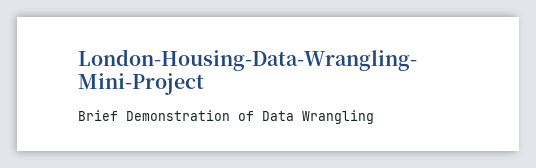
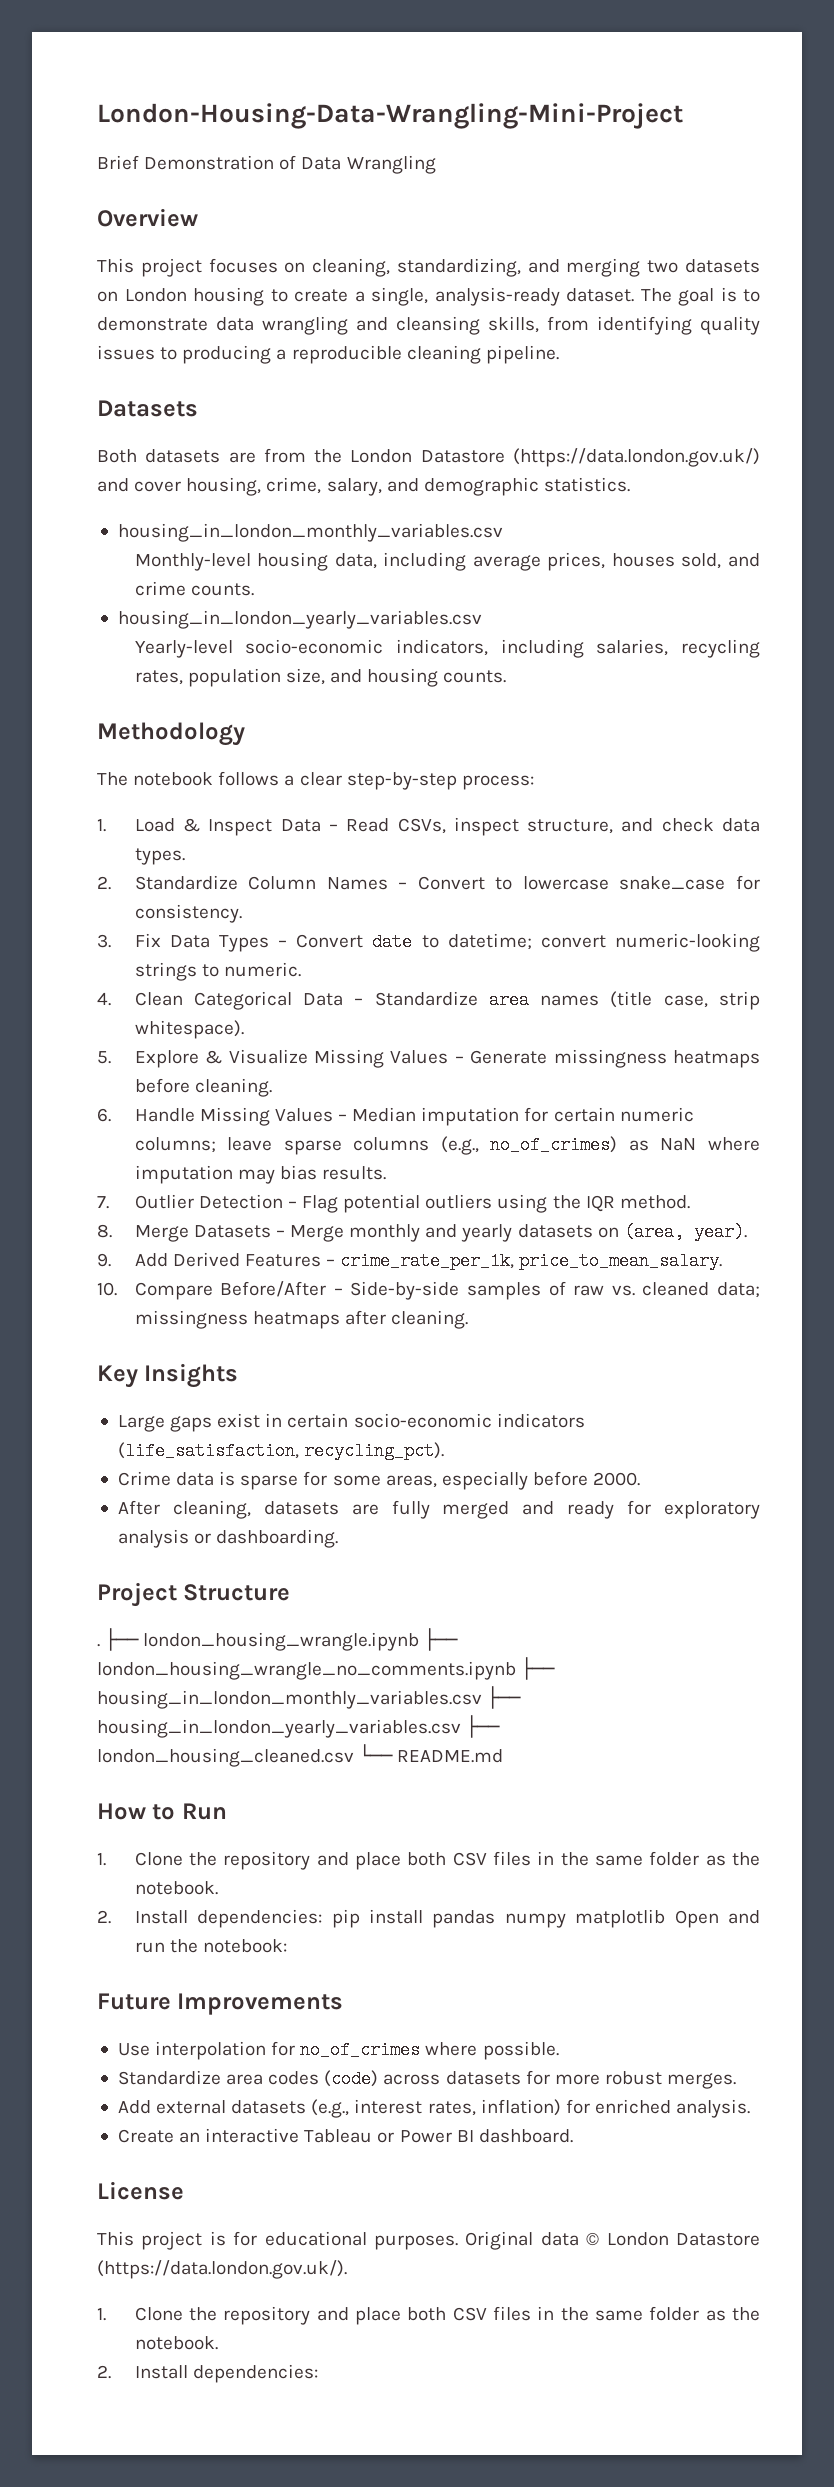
(374, 117) none -> [97,208,198,227] [97,258,760,277] [97,287,760,306] [97,316,760,335] [97,345,559,364] [97,400,198,417] [97,448,760,467] [97,477,630,496] [117,523,503,542] [134,552,761,571] [134,581,254,596] [117,610,482,629] [134,639,760,658] [134,668,507,687] [97,722,245,746] [97,771,534,790] [97,817,761,836] [134,848,185,865] [97,875,761,890] [134,904,242,923] [97,933,760,952] [134,962,301,981] [97,991,760,1010] [134,1020,244,1039] [97,1049,761,1068] [134,1078,272,1097] [97,1107,694,1126] [134,1136,761,1155] [134,1165,387,1184] [97,1194,690,1213] [97,1223,747,1242] [97,1252,723,1270] [97,1281,761,1300] [134,1310,469,1329] [97,1363,239,1388] [117,1413,585,1432] [117,1442,445,1460] [117,1471,641,1490] [117,1500,761,1519] [117,1529,339,1548] [97,1582,291,1607] [97,1628,459,1651] [97,1657,556,1680] [97,1686,522,1709] [97,1715,501,1738] [97,1744,504,1767] [97,1803,227,1820] [97,1851,760,1870] [134,1881,218,1895] [97,1909,761,1928] [134,1939,287,1953] [97,1993,344,2015] [117,2041,559,2060] [117,2070,737,2089] [117,2099,751,2118] [117,2128,573,2143] [97,2181,184,2200] [97,2231,760,2250] [97,2260,347,2279] [97,2306,760,2325] [134,2336,218,2350] [97,2364,318,2383] // Overview // This project focuses on cleaning, standardizing, and merging two datasets on London housing to create a single, analysis-ready dataset. The goal is to demonstrate data wrangling and cleansing skills, from identifying quality issues to producing a reproducible cleaning pipeline. // Datasets // Both datasets are from the London Datastore (https://data.london.gov.uk/) and cover housing, crime, salary, and demographic statistics. // housing_in_london_monthly_variables.csv // Monthly-level housing data, including average prices, houses sold, and crime counts. // housing_in_london_yearly_variables.csv // Yearly-level socio-economic indicators, including salaries, recycling rates, population size, and housing counts. // Methodology // The notebook follows a clear step-by-step process: // 1. Load & Inspect Data – Read CSVs, inspect structure, and check data types. // 2. Standardize Column Names – Convert to lowercase snake_case for consistency. // 3. Fix Data Types – Convert date to datetime; convert numeric-looking strings to numeric. // 4. Clean Categorical Data – Standardize area names (title case, strip whitespace). // 5. Explore & Visualize Missing Values – Generate missingness heatmaps before cleaning. // 6. Handle Missing Values – Median imputation for certain numeric columns; leave sparse columns (e.g., no_of_crimes) as NaN where imputation may bias results. // 7. Outlier Detection – Flag potential outliers using the IQR method. // 8. Merge Datasets – Merge monthly and yearly datasets on (area, year). // 9. Add Derived Features – crime_rate_per_1k, price_to_mean_salary. // 10. Compare Before/After – Side-by-side samples of raw vs. cleaned data; missingness heatmaps after cleaning. // Key Insights // Large gaps exist in certain socio-economic indicators (life_satisfaction, recycling_pct). // Crime data is sparse for some areas, especially before 2000. // After cleaning, datasets are fully merged and ready for exploratory analysis or dashboarding. // Project Structure // . ├── london_housing_wrangle.ipynb ├── london_housing_wrangle_no_comments.ipynb ├── housing_in_london_monthly_variables.csv ├── housing_in_london_yearly_variables.csv ├── london_housing_cleaned.csv └── README.md // How to Run // 1. Clone the repository and place both CSV files in the same folder as the notebook. // 2. Install dependencies: pip install pandas numpy matplotlib Open and run the notebook: // Future Improvements // Use interpolation for no_of_crimes where possible. // Standardize area codes (code) across datasets for more robust merges. // Add external datasets (e.g., interest rates, inflation) for enriched analysis. // Create an interactive Tableau or Power BI dashboard. // License // This project is for educational purposes. Original data © London Datastore (https://data.london.gov.uk/). // 1. Clone the repository and place both CSV files in the same folder as the notebook. // 2. Install dependencies:

